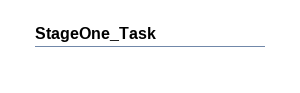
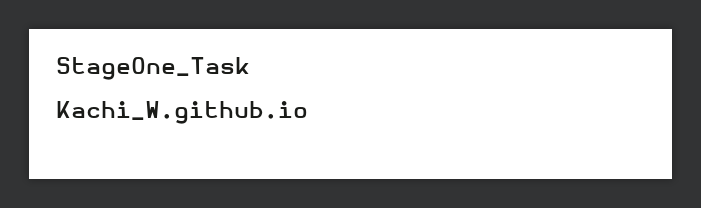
(156, 34) none -> [56,101,308,124] // Kachi_W.github.io

